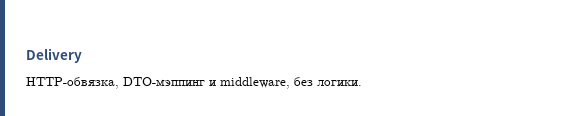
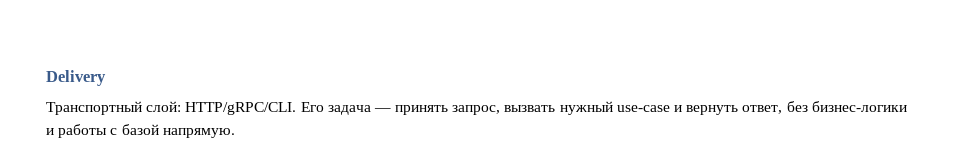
[26,77,362,89] HTTP-обвязка, DTO-мэппинг и middleware, без логики. -> [46,101,907,115] [46,124,235,138] Транспортный слой: HTTP/gRPC/CLI. Его задача — принять запрос, вызвать нужный use-case и вернуть ответ, без бизнес-логики и работы с базой напрямую.

